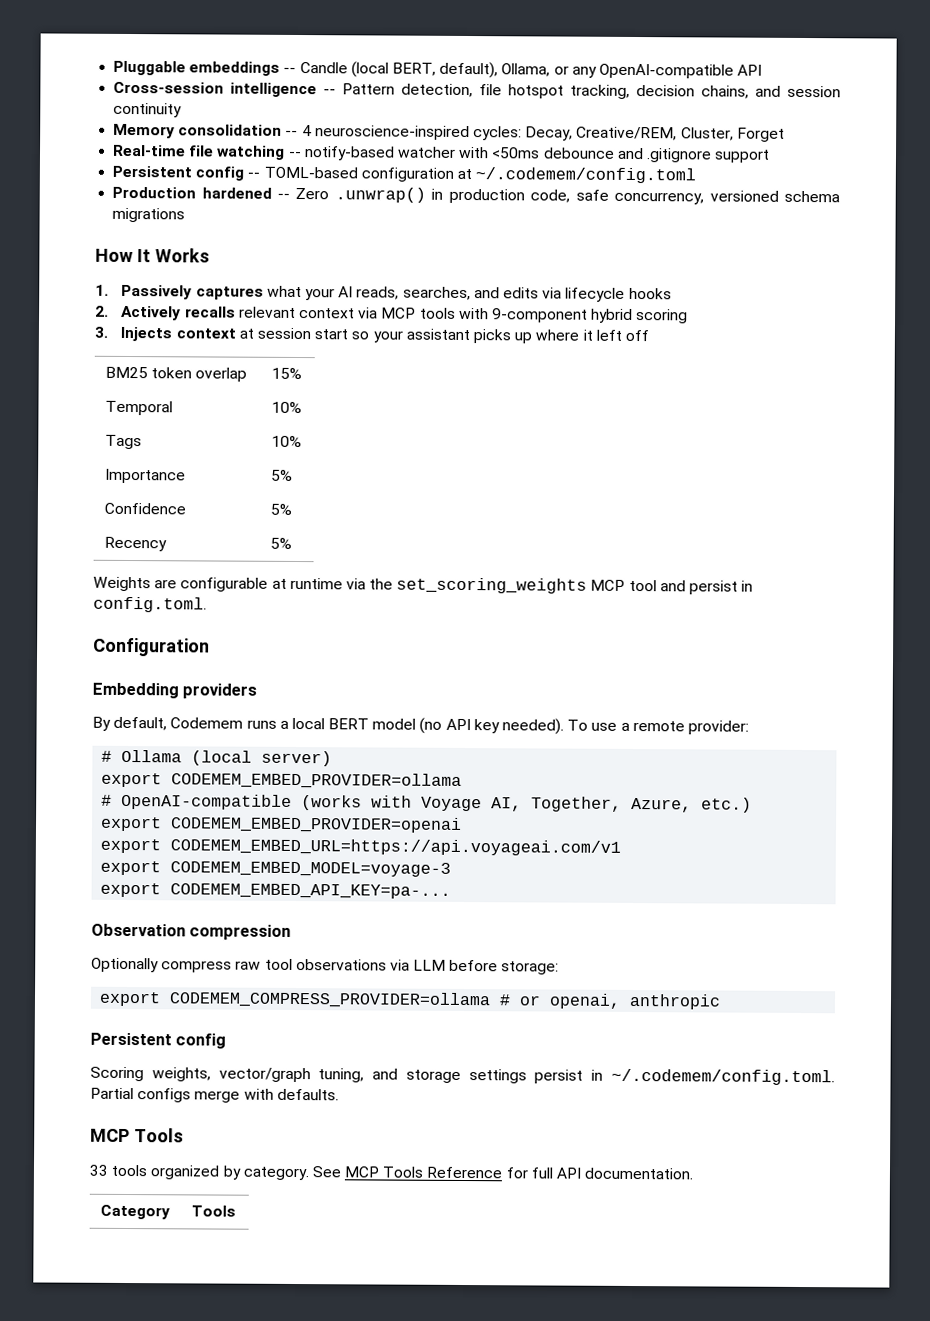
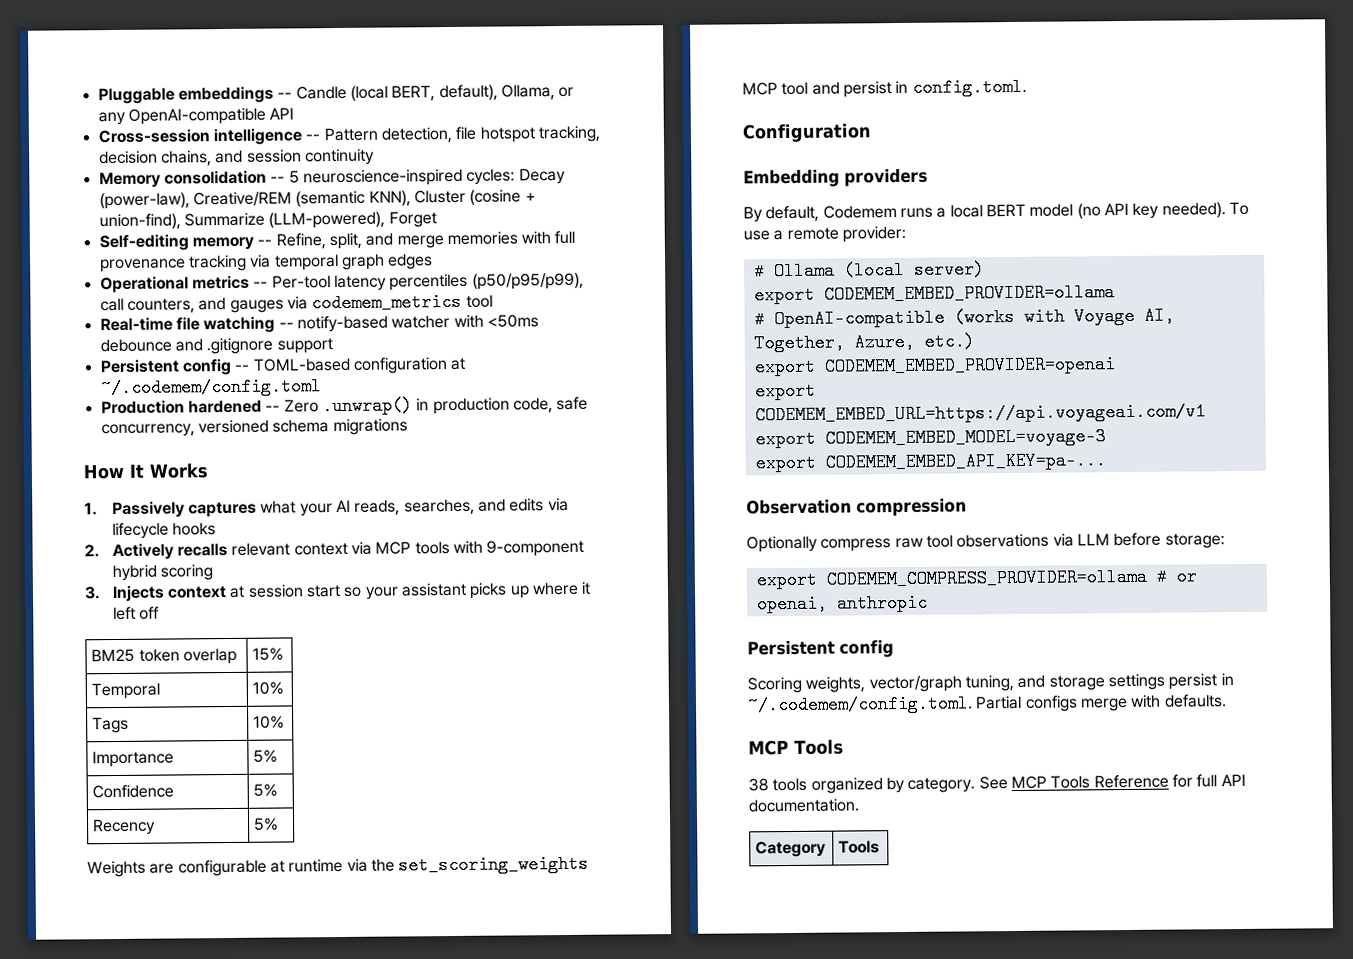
[301,125,312,137] 4 -> [288,170,300,184] 5
[525,126,785,142] Decay, Creative/REM, Cluster, Forget -> [518,167,566,185] [98,189,536,210] [98,211,437,231] [98,230,576,252] [99,253,434,273] [99,272,584,294] [99,292,493,314] Decay (power-law), Creative/REM (semantic KNN), Cluster (cosine + union-find), Summarize (LLM-powered), Forget // Self-editing memory -- Refine, split, and merge memories with full provenance tracking via temporal graph edges // Operational metrics -- Per-tool latency percentiles (p50/p95/p99), call counters, and gauges via codemem_metrics tool
[89,1164,109,1176] 33 -> [748,778,769,792] 38

